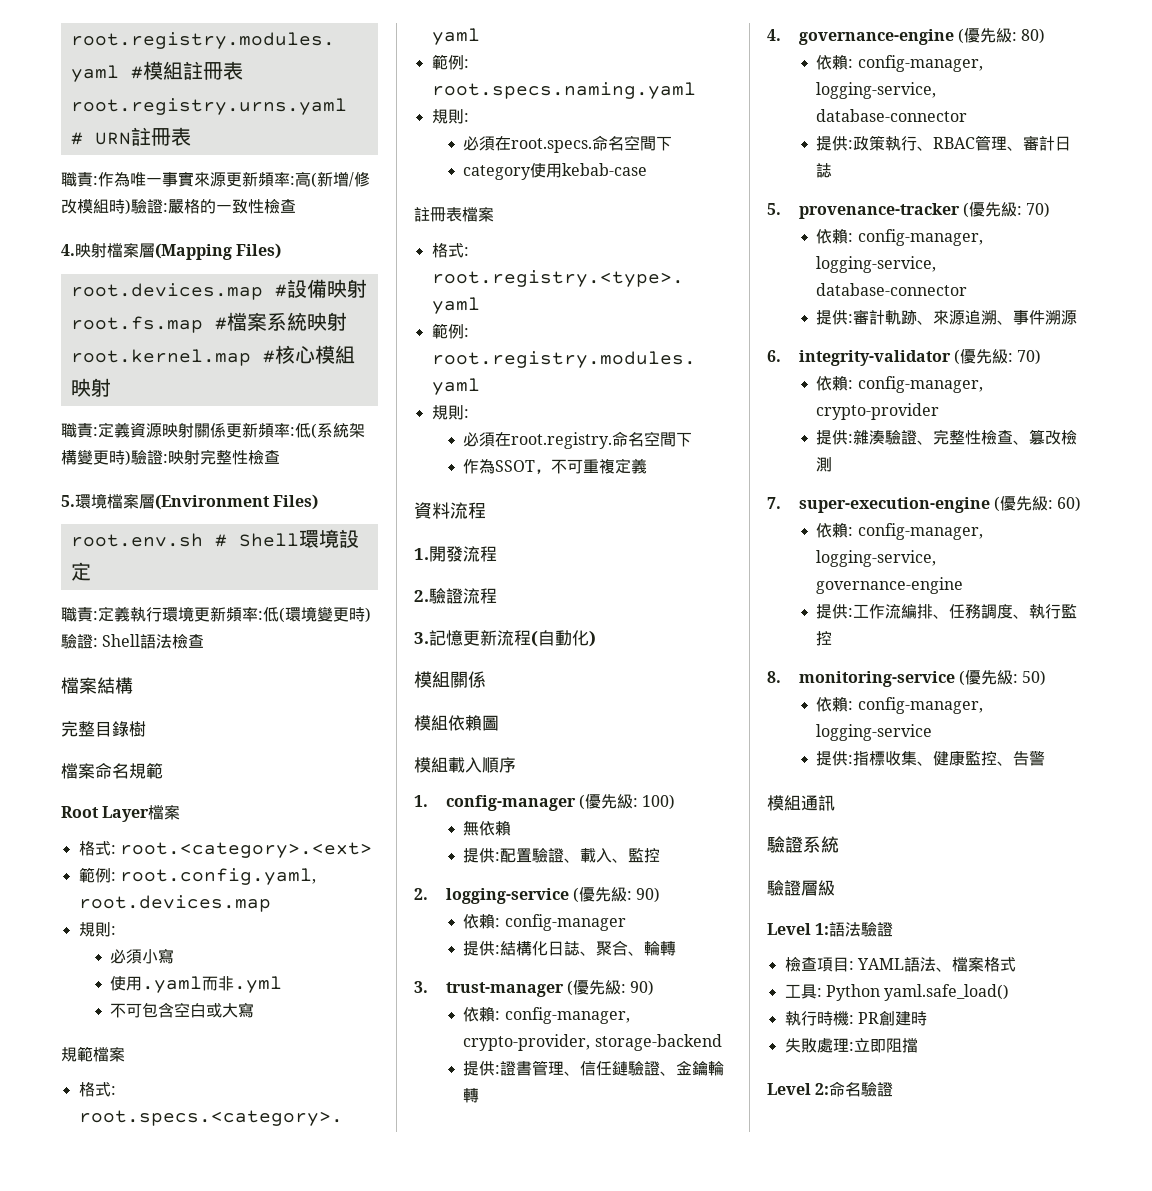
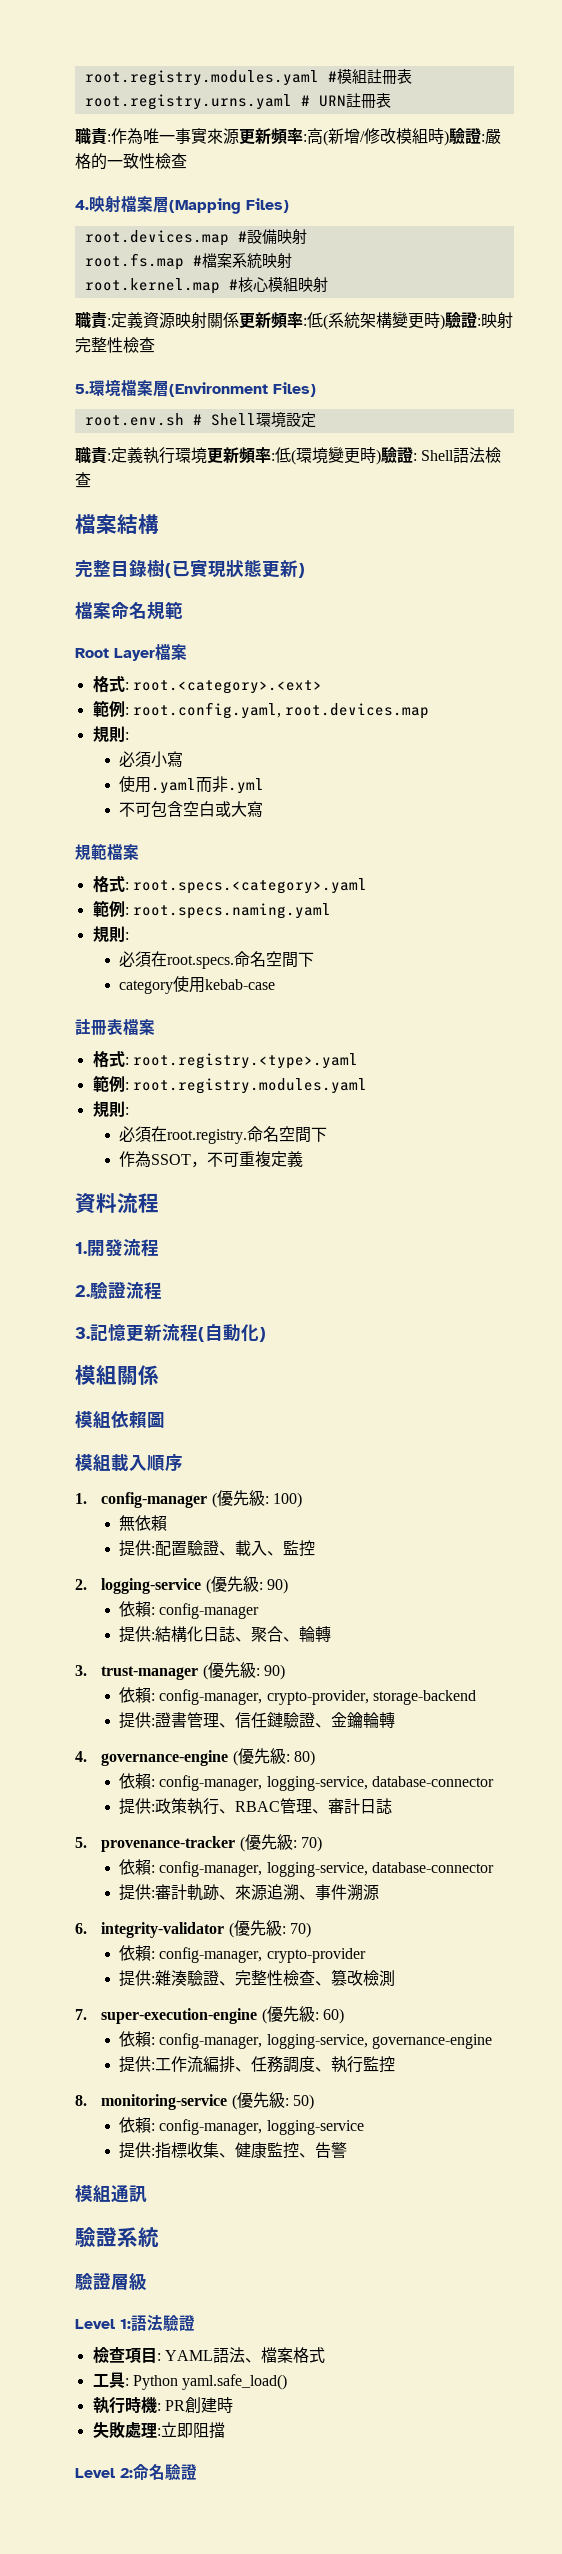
(146, 729) none -> [165,560,305,578] (已實現狀態更新)

